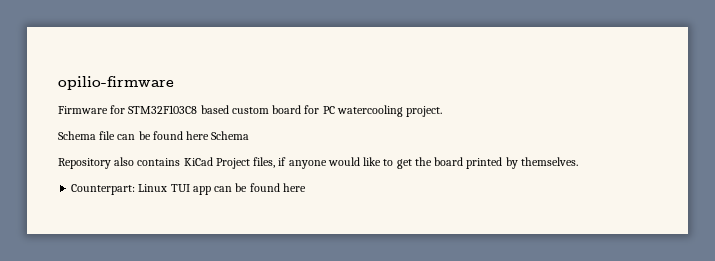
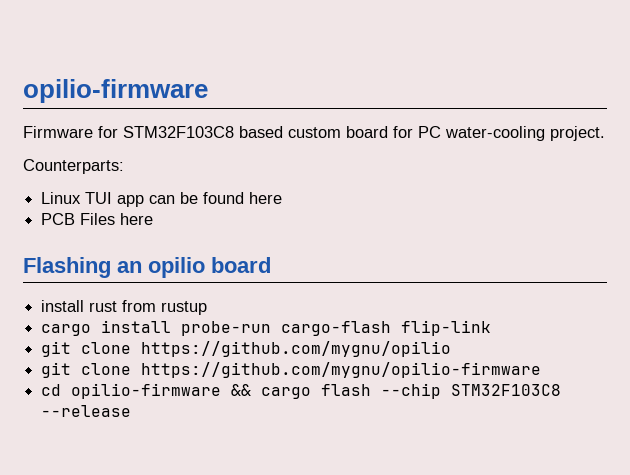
[336,105,403,117] watercooling -> [445,126,545,141] water-cooling
[58,131,250,140] [58,157,578,169] [71,184,136,195] Schema file can be found here Schema // Repository also contains KiCad Project files, if anyone would like to get the board printed by themselves. // Counterpart: -> [23,159,124,174] Counterparts: //
(306, 187) none -> [41,213,154,225] [23,257,271,278] [41,300,208,315] [41,320,492,336] [41,341,452,357] [41,362,542,378] [41,383,562,399] [41,405,132,417] // PCB Files here // Flashing an opilio board // install rust from rustup // cargo install probe-run cargo-flash flip-link // git clone https://github.com/mygnu/opilio // git clone https://github.com/mygnu/opilio-firmware // cd opilio-firmware && cargo flash --chip STM32F103C8 --release

